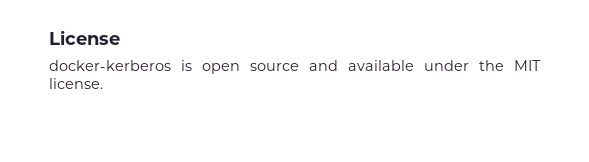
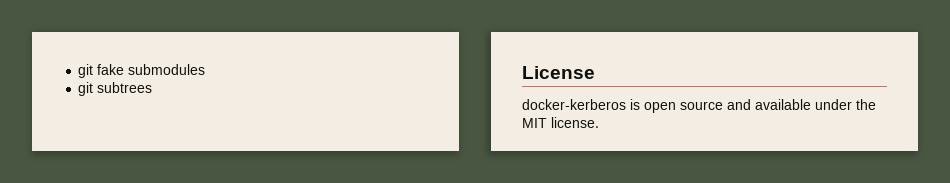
(49, 37) none -> [78,64,206,78] [78,82,153,96] git fake submodules // git subtrees //

